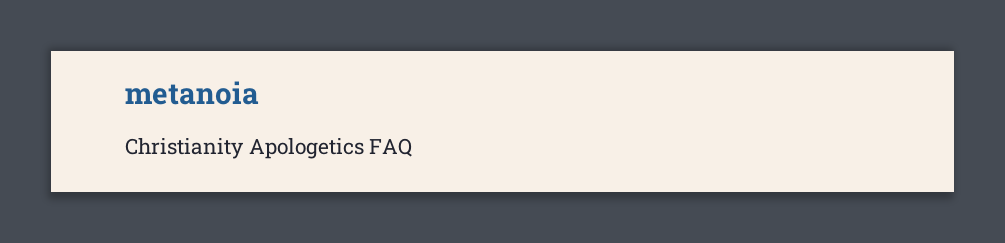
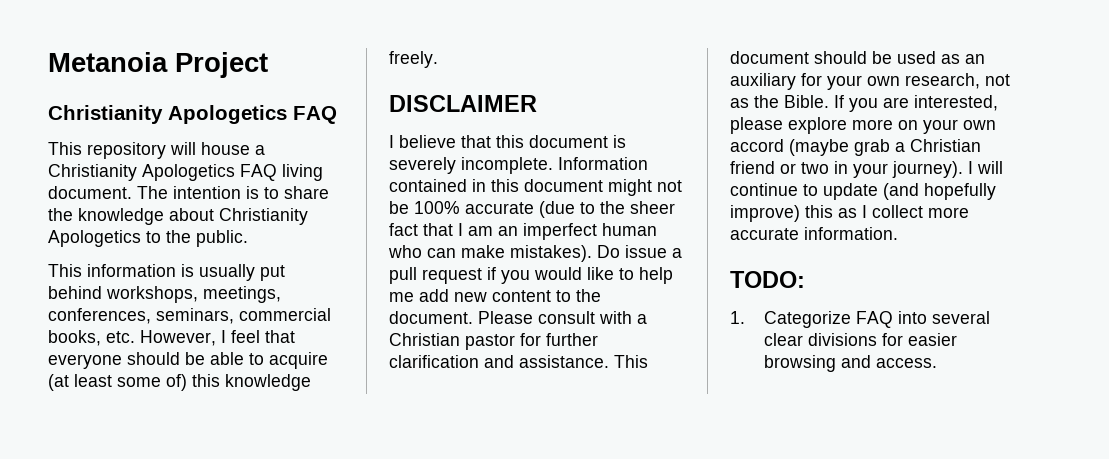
[125,81,259,105] [125,138,413,159] metanoia // Christianity Apologetics FAQ -> [48,52,268,78] [48,105,337,124] [48,142,265,159] [48,164,323,181] [48,186,329,199] [48,208,308,225] [48,230,248,247] [48,264,285,281] [48,286,281,303] [48,308,331,324] [48,330,295,346] [48,352,328,369] [48,374,311,391] [389,51,438,68] [389,95,537,112] [389,135,626,148] [389,157,648,174] [389,179,682,196] [389,201,675,218] [389,223,657,240] [388,245,682,262] [389,267,673,284] [389,289,601,302] [389,311,647,324] [389,333,598,350] [389,355,648,368] [730,51,985,64] [730,73,1010,90] [730,95,998,112] [730,117,996,134] [730,139,981,156] [730,161,1003,178] [730,183,996,200] [730,205,969,222] [730,227,898,240] [730,271,805,288] [730,311,991,328] [764,333,958,346] [764,355,938,372] Metanoia Project // Christianity Apologetics FAQ // This repository will house a Christianity Apologetics FAQ living document. The intention is to share the knowledge about Christianity Apologetics to the public. // This information is usually put behind workshops, meetings, conferences, seminars, commercial books, etc. However, I feel that everyone should be able to acquire (at least some of) this knowledge freely. // DISCLAIMER // I believe that this document is severely incomplete. Information contained in this document might not be 100% accurate (due to the sheer fact that I am an imperfect human who can make mistakes). Do issue a pull request if you would like to help me add new content to the document. Please consult with a Christian pastor for further clarification and assistance. This document should be used as an auxiliary for your own research, not as the Bible. If you are interested, please explore more on your own accord (maybe grab a Christian friend or two in your journey). I will continue to update (and hopefully improve) this as I collect more accurate information. // TODO: // 1. Categorize FAQ into several clear divisions for easier browsing and access.

